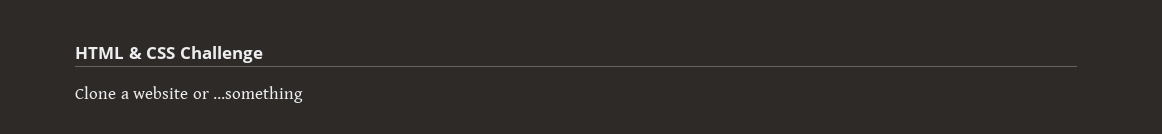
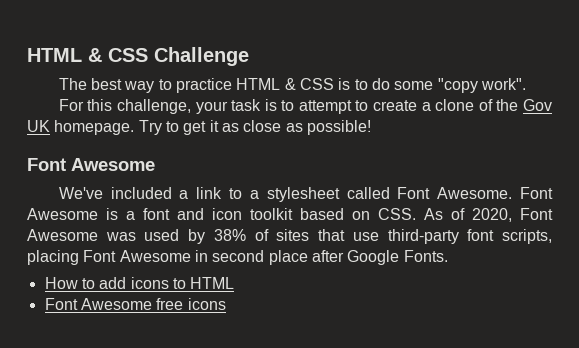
[75,86,304,103] Clone a website or ...something -> [58,78,526,93] [58,99,553,114] [27,120,371,135] [27,158,155,171] [58,187,553,202] [27,208,553,222] [27,229,553,244] [27,250,448,265] [44,277,235,289] [44,298,226,310] The best way to practice HTML & CSS is to do some "copy work". // For this challenge, your task is to attempt to create a clone of the Gov UK homepage. Try to get it as close as possible! // Font Awesome // We've included a link to a stylesheet called Font Awesome. Font Awesome is a font and icon toolkit based on CSS. As of 2020, Font Awesome was used by 38% of sites that use third-party font scripts, placing Font Awesome in second place after Google Fonts. // How to add icons to HTML // Font Awesome free icons

